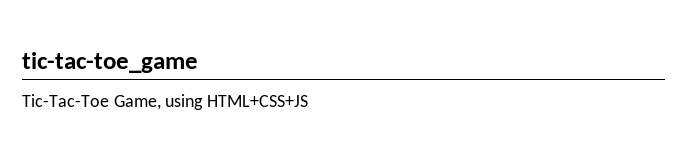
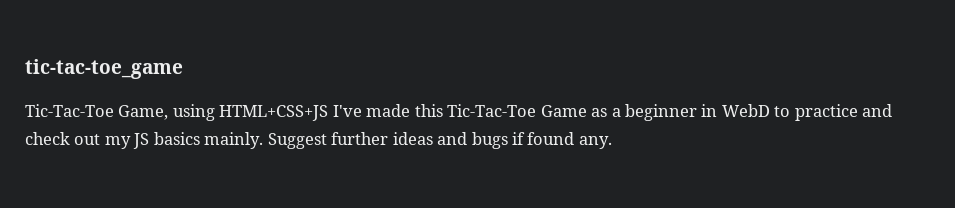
(309, 101) none -> [332,104,893,121] [25,132,612,149] I've made this Tic-Tac-Toe Game as a beginner in WebD to practice and check out my JS basics mainly. Suggest further ideas and bugs if found any.

